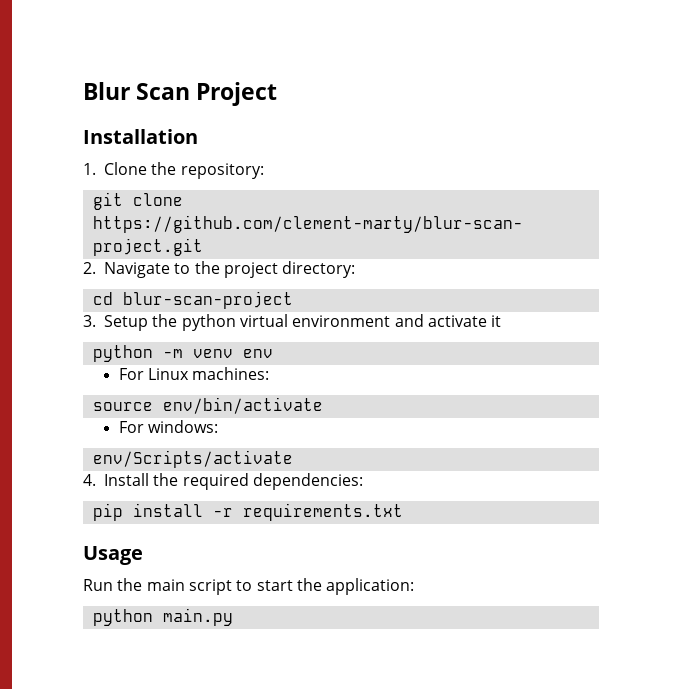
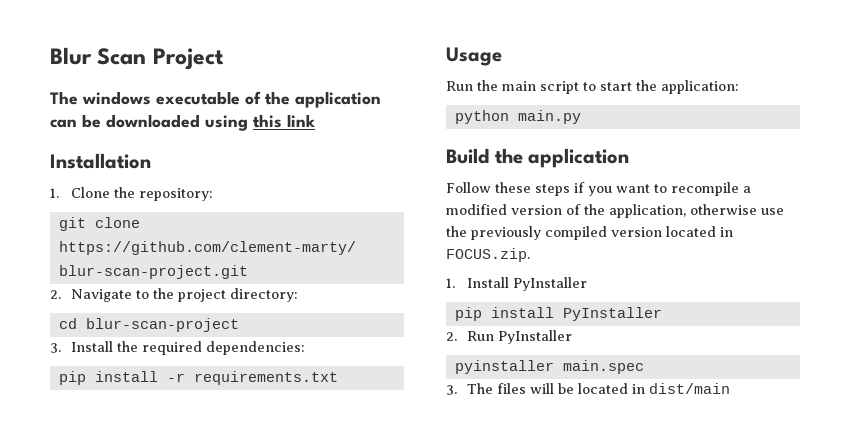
(278, 94) none -> [50,91,381,108] [50,114,315,131] // The windows executable of the application can be downloaded using this link
[104,314,502,331] [92,345,273,362] [118,367,270,380] [92,397,323,414] [118,420,219,433] [92,450,293,468] [83,474,96,486] Setup the python virtual environment and activate it // python -m venv env // For Linux machines: // source env/bin/activate // For windows: // env/Scripts/activate // 4. -> (61, 348) none
(233, 617) none -> [446,148,630,168] [446,182,751,196] [446,204,784,218] [446,226,733,240] [446,248,530,262] [446,277,588,291] [454,307,662,321] [446,330,573,344] [454,360,644,374] [446,383,731,395] // Build the application // Follow these steps if you want to recompile a modified version of the application, otherwise use the previously compiled version located in FOCUS.zip. // 1. Install PyInstaller // pip install PyInstaller // 2. Run PyInstaller // pyinstaller main.spec // 3. The files will be located in dist/main

